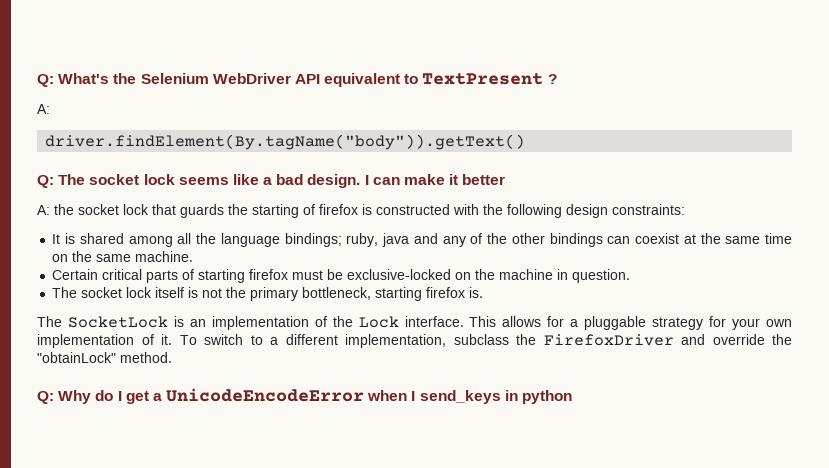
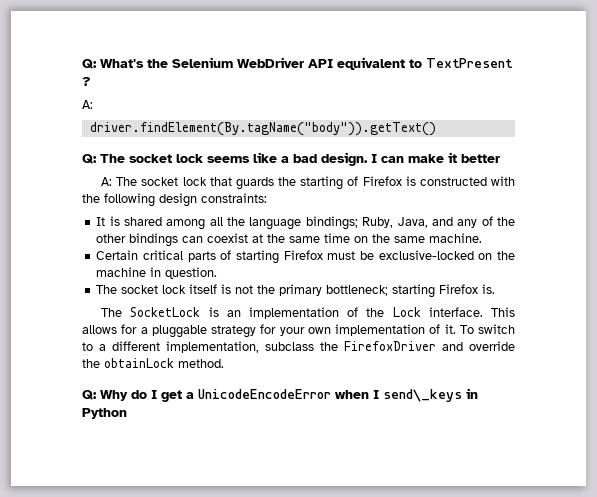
[54,204,74,215] the -> [116,177,138,186] The
[319,204,358,215] firefox -> [362,176,402,186] Firefox
[346,233,410,247] ruby, java -> [362,217,428,228] Ruby, Java,
[249,269,289,280] firefox -> [283,250,323,260] Firefox
[302,287,466,301] bottleneck, starting firefox -> [326,284,479,298] bottleneck; starting Firefox
[37,352,116,363] "obtainLock" -> [104,358,174,368] obtainLock
[419,390,573,404] send_keys in python -> [383,388,478,402] [82,408,127,419] send\_keys in Python

